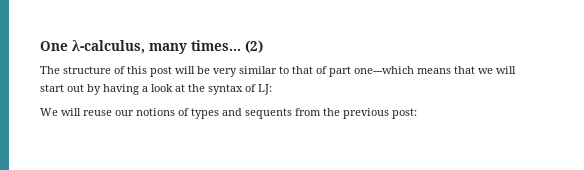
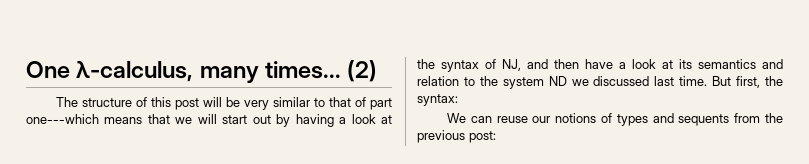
[258,84,272,95] LJ: -> [502,59,783,71] [417,76,784,89] [417,94,458,106] NJ, and then have a look at its semantics and relation to the system ND we discussed last time. But first, the syntax:
[61,108,81,116] will -> [470,116,492,123] can

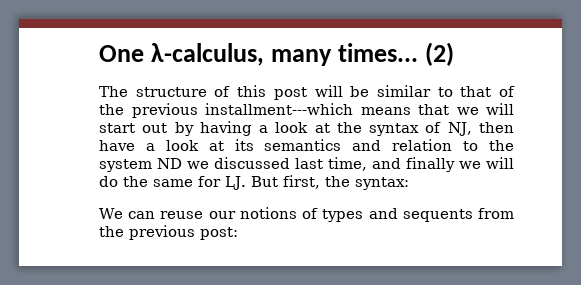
[243,100,269,110] very -> (370, 91) none
[369,98,392,110] [26,114,99,124] part one---which -> [99,103,353,118] the previous installment---which
[527,59,548,69] and -> (472, 129) none
[679,76,708,86] time. -> [328,157,514,172] [99,176,246,190] time, and finally we will do the same for LJ.

